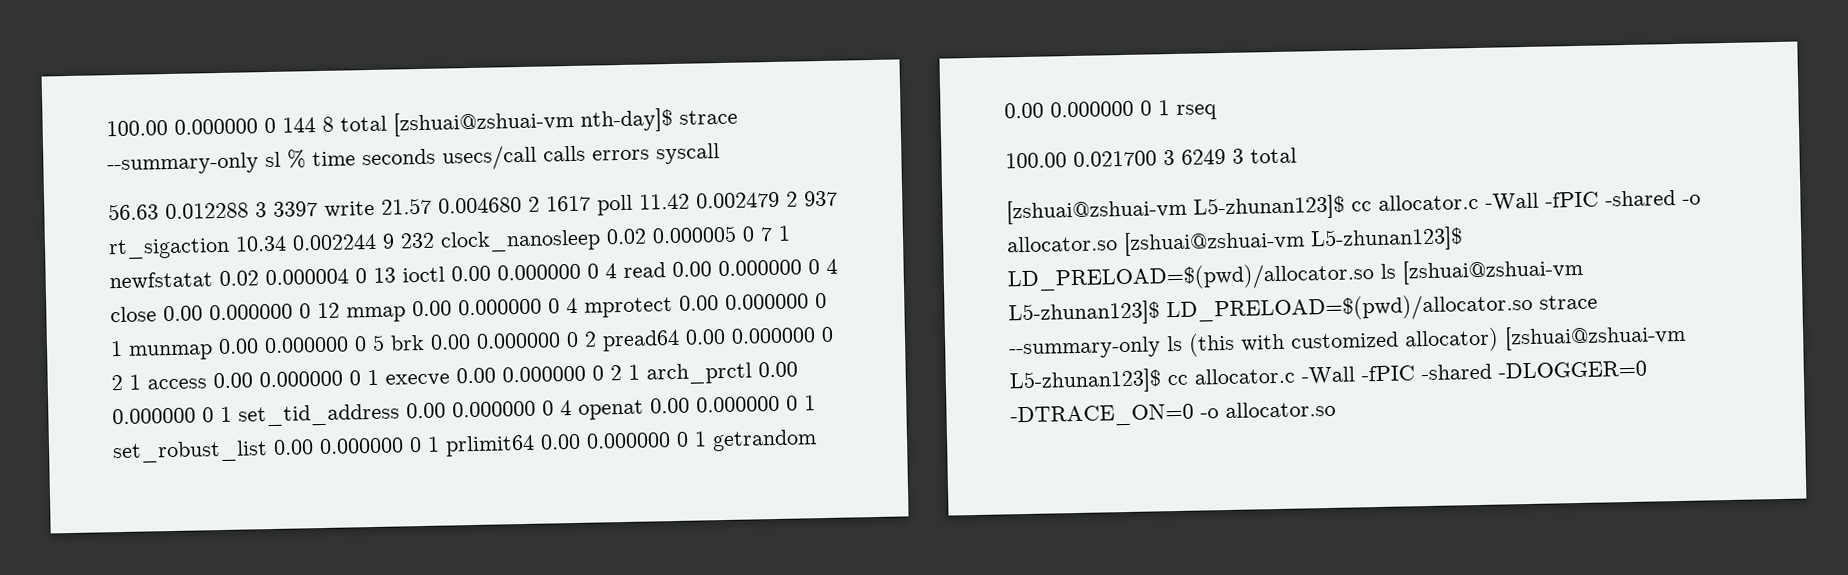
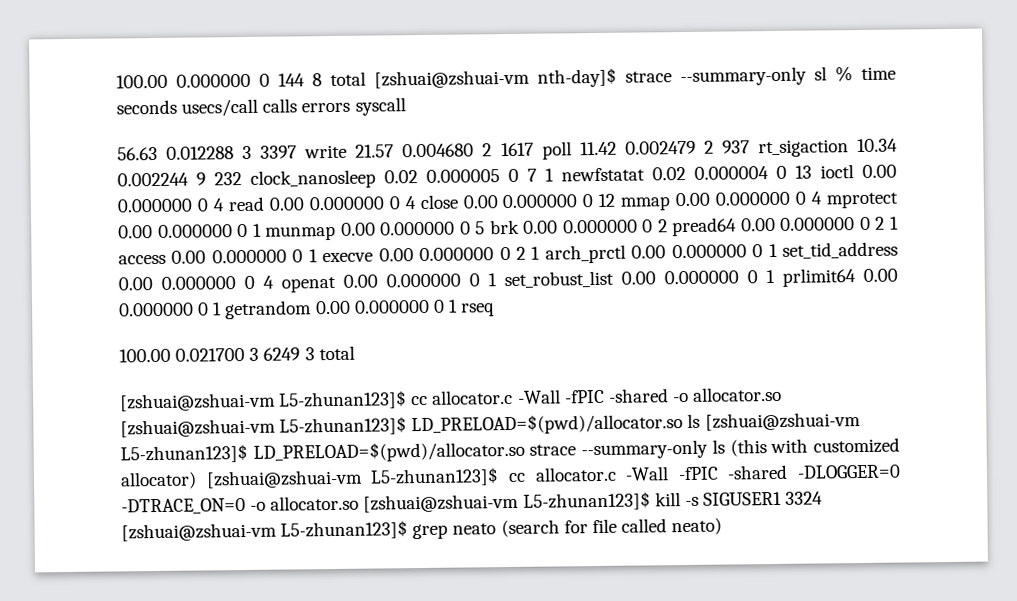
(1336, 409) none -> [363,491,824,513] [121,517,723,542] [zshuai@zshuai-vm L5-zhunan123]$ kill -s SIGUSER1 3324 [zshuai@zshuai-vm L5-zhunan123]$ grep neato (search for file called neato)

